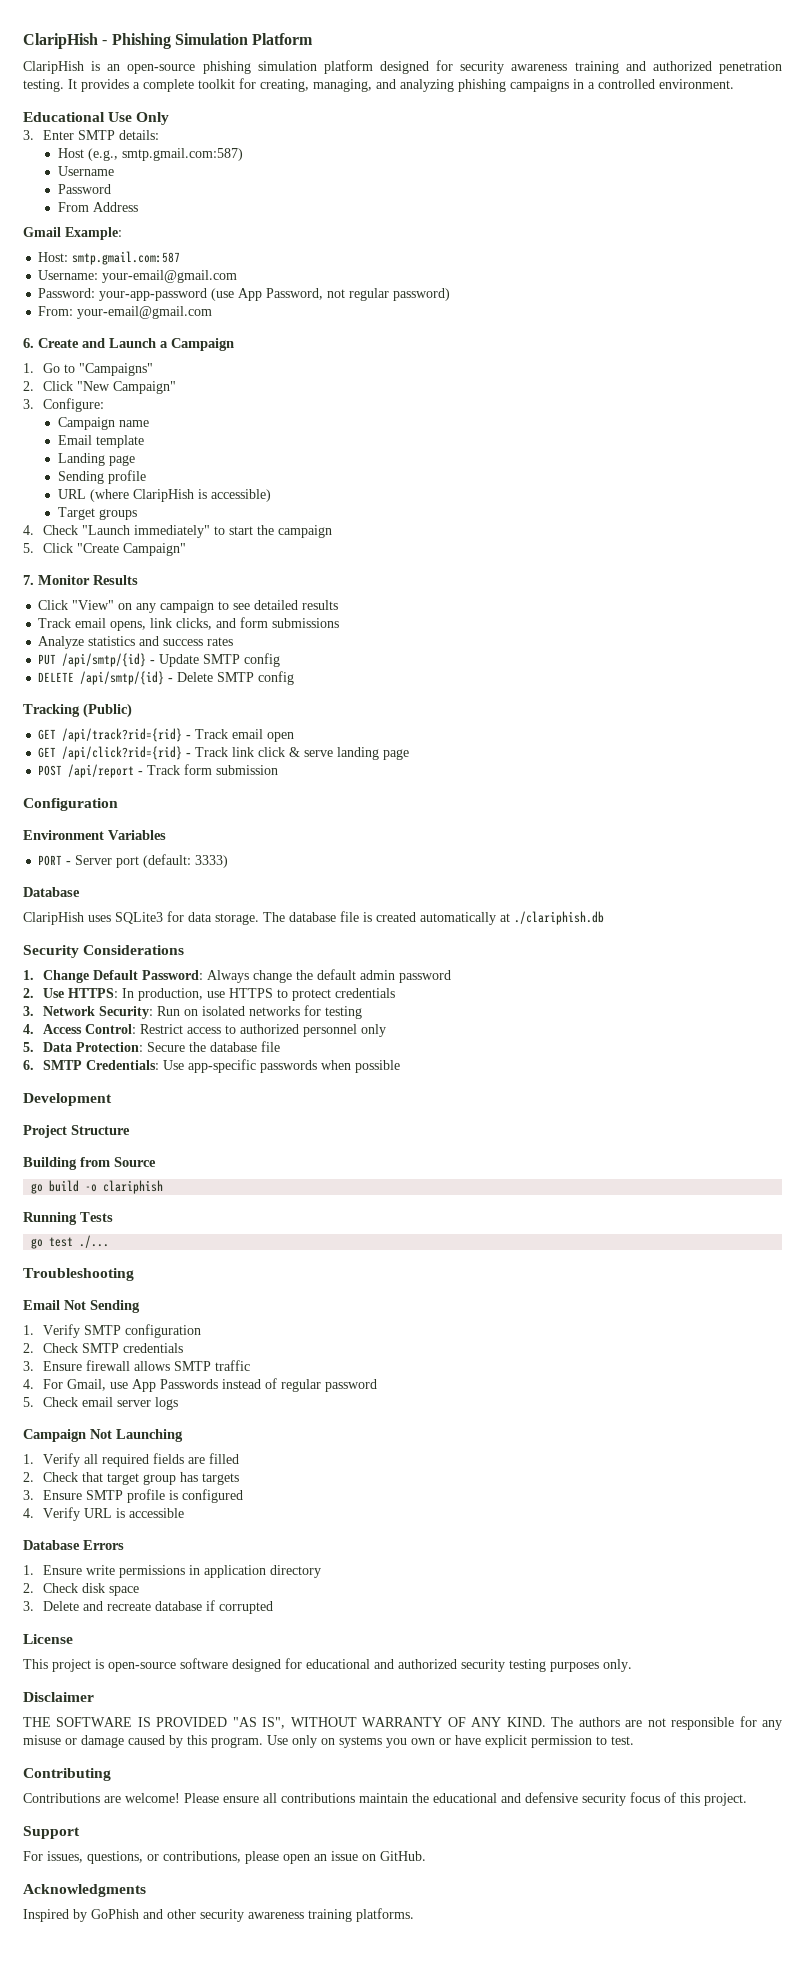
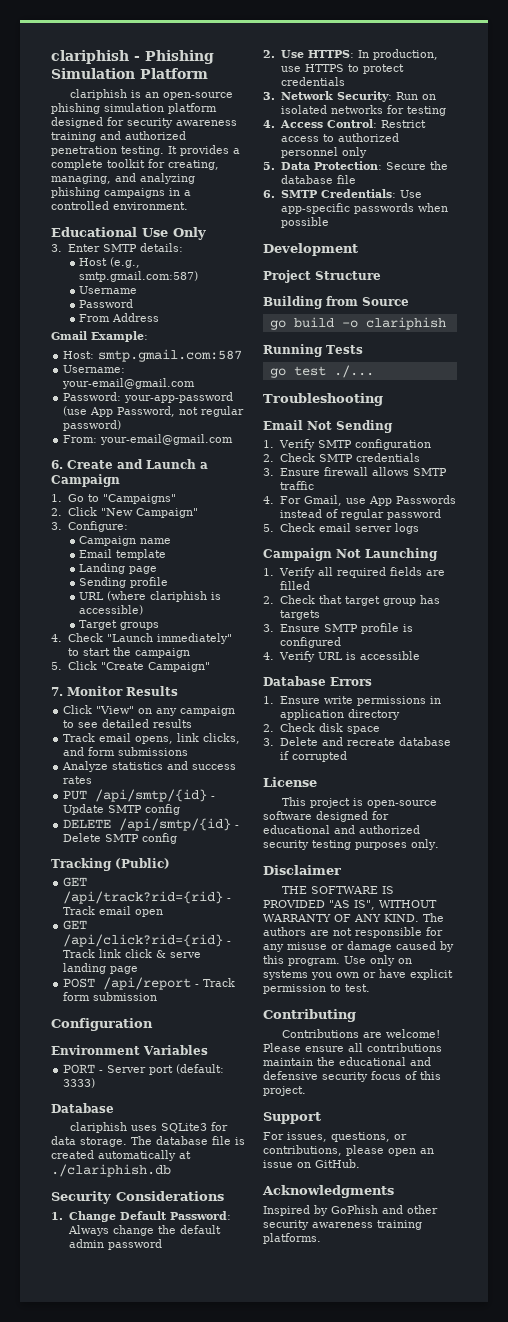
[23,33,98,49] ClaripHish -> [51,50,129,64] clariphish
[23,61,84,74] ClaripHish -> [69,89,127,100] clariphish
[133,489,195,502] ClaripHish -> [150,591,208,602] clariphish
[23,912,84,925] ClaripHish -> [69,1122,127,1133] clariphish

